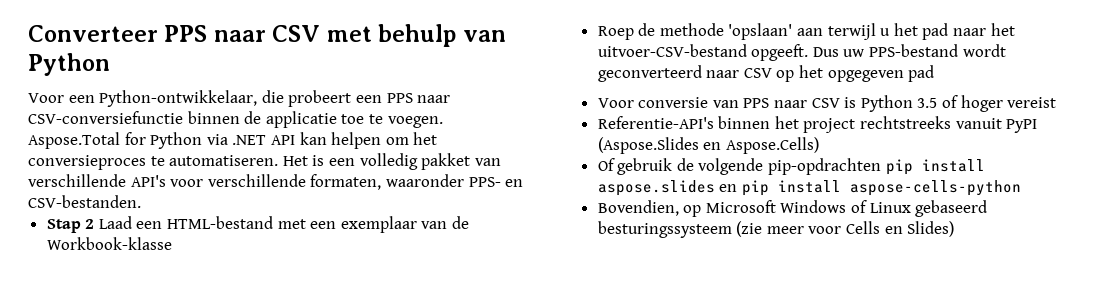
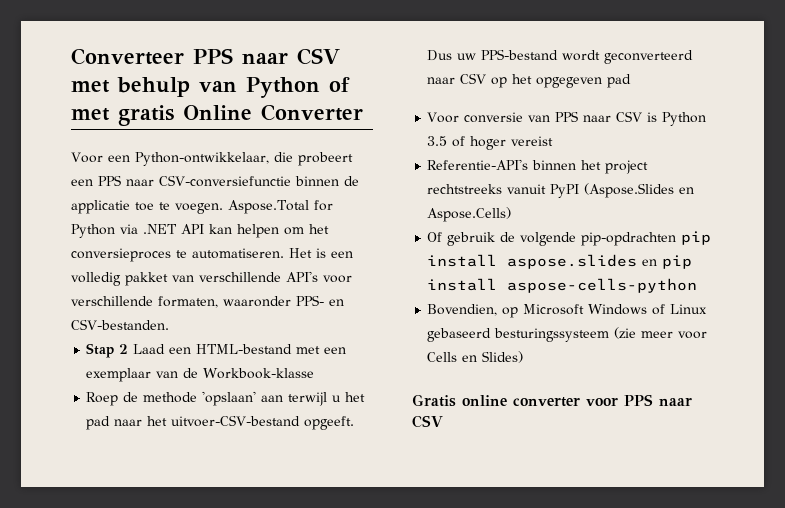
(110, 64) none -> [328,77,350,92] [71,104,363,126] of met gratis Online Converter
(955, 229) none -> [412,394,692,407] [412,415,443,428] // Gratis online converter voor PPS naar CSV

